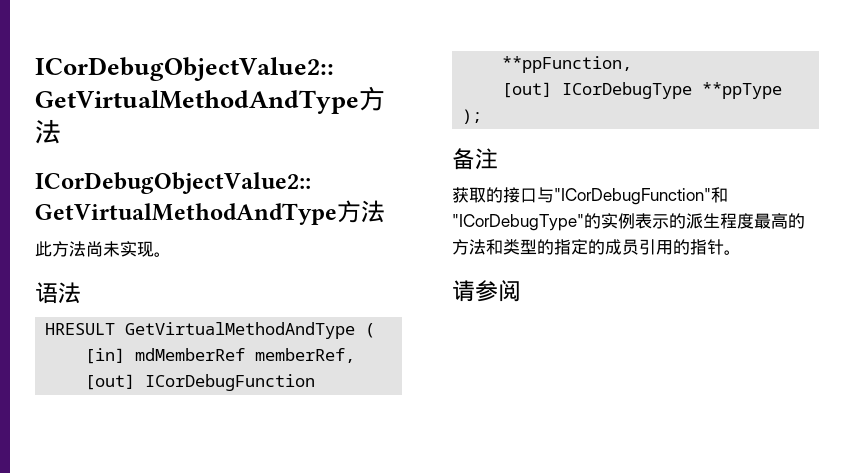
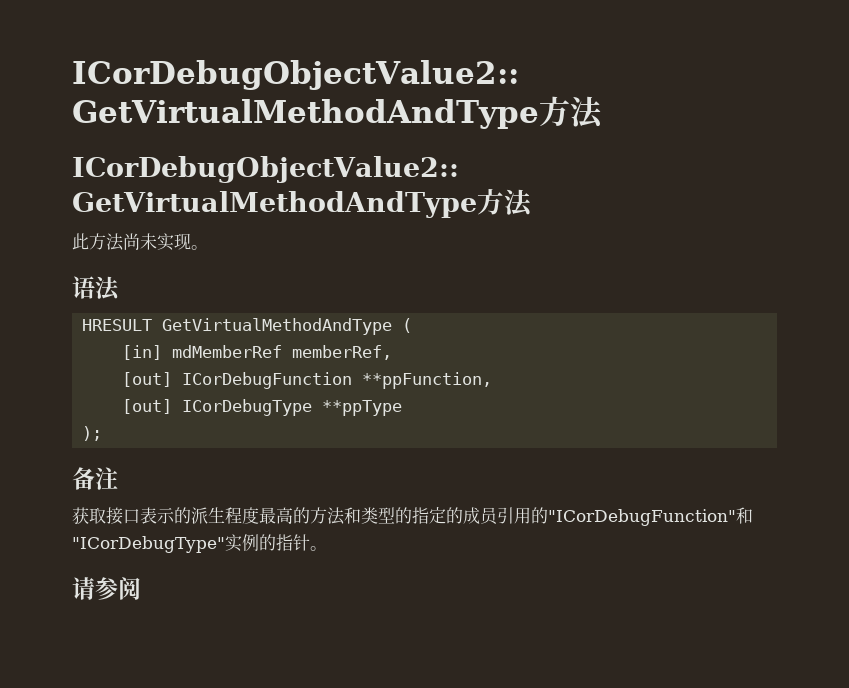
[486,187,728,205] [452,213,635,231] 的接口与"ICorDebugFunction"和"ICorDebugType"的实例 -> [106,507,140,525] 接口
(690, 247) none -> [548,507,753,526] [72,534,276,553] "ICorDebugFunction"和"ICorDebugType"实例的

